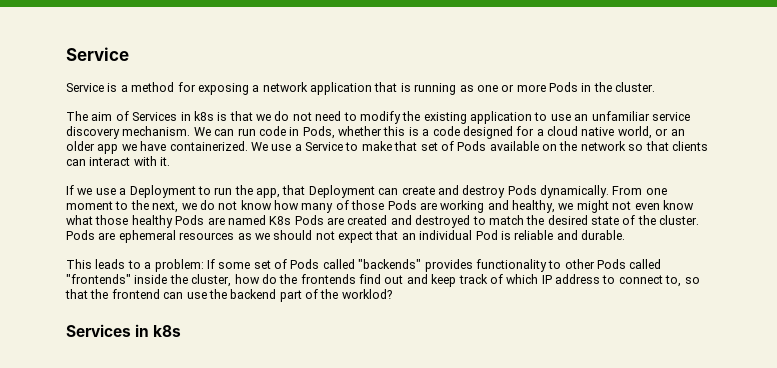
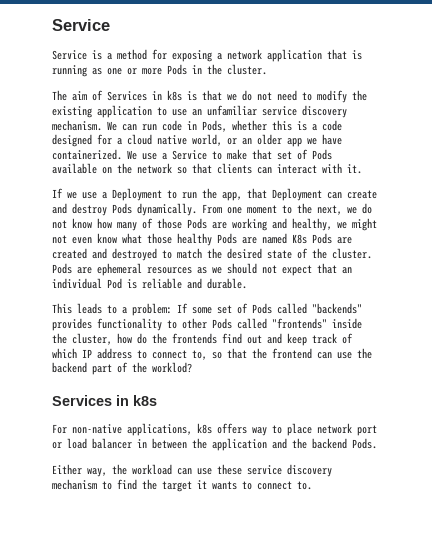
(182, 331) none -> [52,423,377,436] [52,438,377,451] [52,464,332,477] [52,479,312,492] // For non-native applications, k8s offers way to place network port or load balancer in between the application and the backend Pods. // Either way, the workload can use these service discovery mechanism to find the target it wants to connect to.

